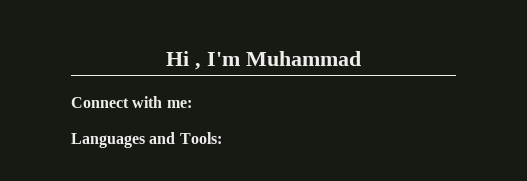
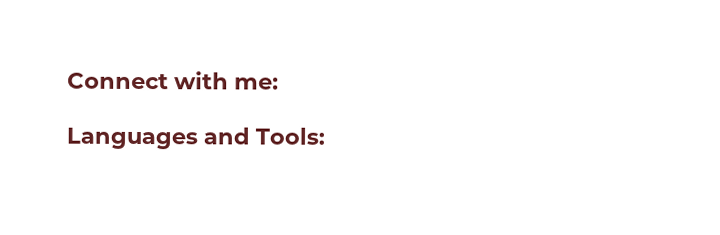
[166,51,361,70] Hi , I'm Muhammad // -> (67, 81) none

